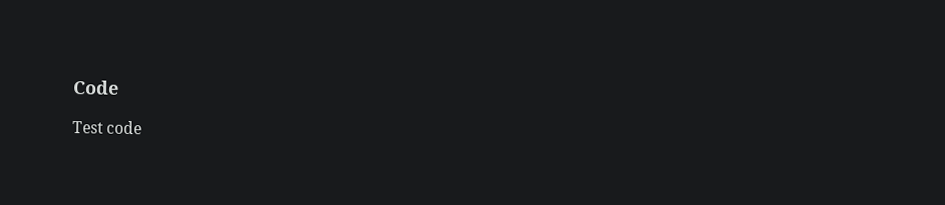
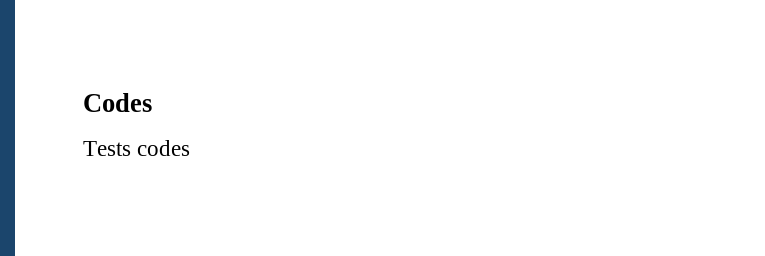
[73,80,119,95] [72,120,143,135] Code // Test code -> [83,93,152,112] [83,140,191,156] Codes // Tests codes

